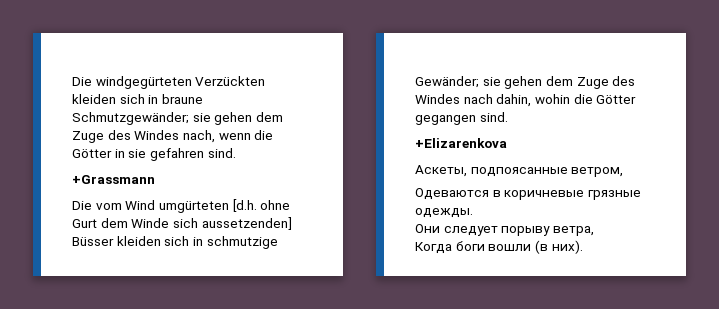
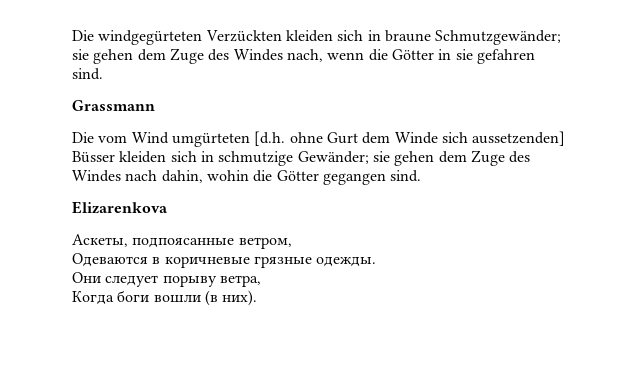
[72,175,155,184] +Grassmann -> [72,100,155,111] Grassmann
[415,138,507,148] +Elizarenkova -> [72,201,168,214] Elizarenkova

